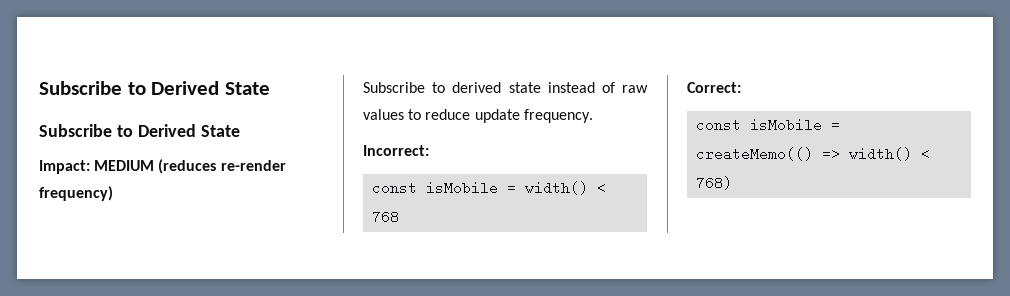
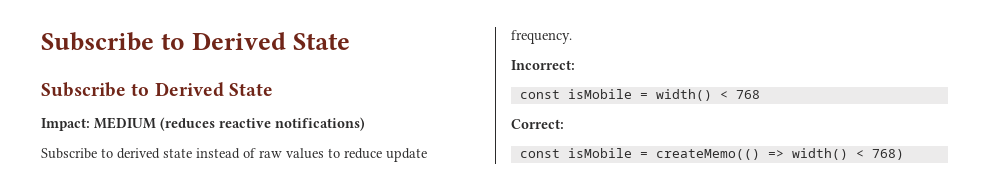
[220,160,286,171] [39,186,113,201] re-render frequency) -> [219,117,365,131] reactive notifications)

